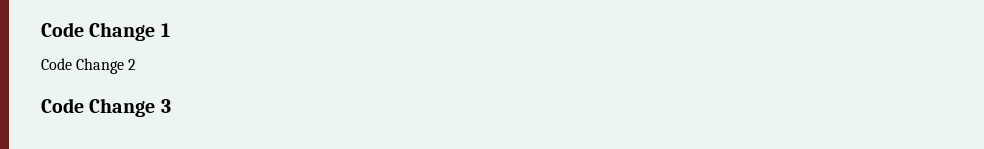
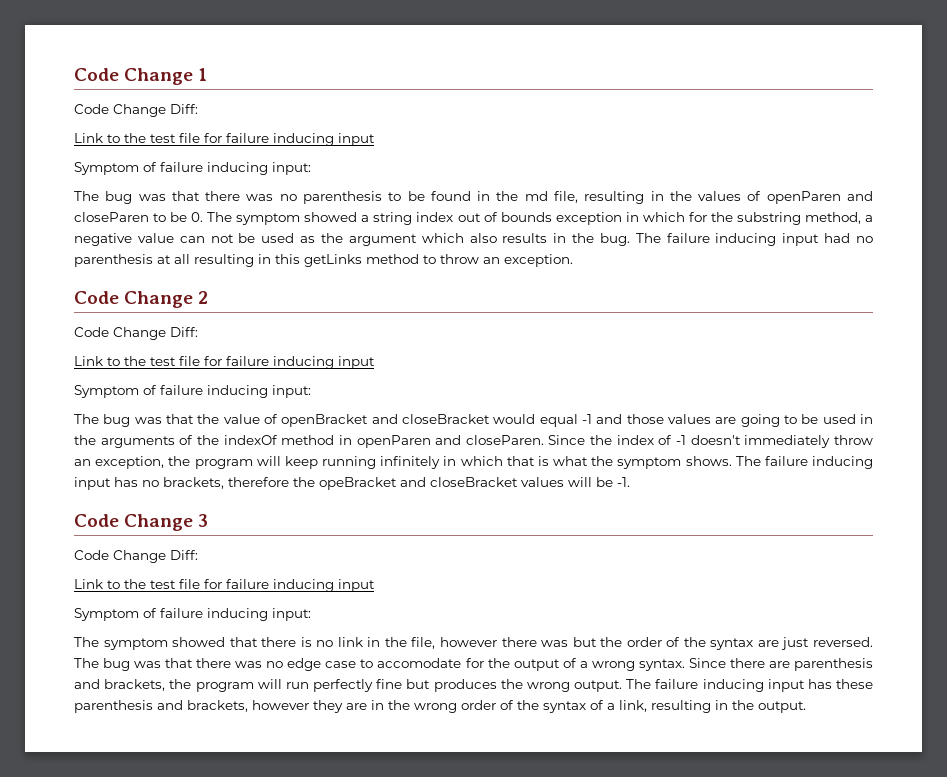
[128,59,137,70] [41,98,171,117] 2 // Code Change 3 -> [170,104,198,114] [74,133,375,146] [74,162,311,175] [74,191,874,204] [74,212,873,225] [74,233,874,246] [74,254,573,267] [74,291,209,308] [74,327,198,340] [74,356,375,369] [74,385,311,398] [74,414,874,427] [74,435,873,448] [74,456,873,469] [74,477,630,490] [74,514,209,531] [74,550,198,563] [74,579,375,592] [74,608,311,621] [74,637,873,650] [74,658,873,671] [74,679,873,692] [74,700,806,713] Diff: // Link to the test file for failure inducing input // Symptom of failure inducing input: // The bug was that there was no parenthesis to be found in the md file, resulting in the values of openParen and closeParen to be 0. The symptom showed a string index out of bounds exception in which for the substring method, a negative value can not be used as the argument which also results in the bug. The failure inducing input had no parenthesis at all resulting in this getLinks method to throw an exception. // Code Change 2 // Code Change Diff: // Link to the test file for failure inducing input // Symptom of failure inducing input: // The bug was that the value of openBracket and closeBracket would equal -1 and those values are going to be used in the arguments of the indexOf method in openParen and closeParen. Since the index of -1 doesn't immediately throw an exception, the program will keep running infinitely in which that is what the symptom shows. The failure inducing input has no brackets, therefore the opeBracket and closeBracket values will be -1. // Code Change 3 // Code Change Diff: // Link to the test file for failure inducing input // Symptom of failure inducing input: // The symptom showed that there is no link in the file, however there was but the order of the syntax are just reversed. The bug was that there was no edge case to accomodate for the output of a wrong syntax. Since there are parenthesis and brackets, the program will run perfectly fine but produces the wrong output. The failure inducing input has these parenthesis and brackets, however they are in the wrong order of the syntax of a link, resulting in the output.

